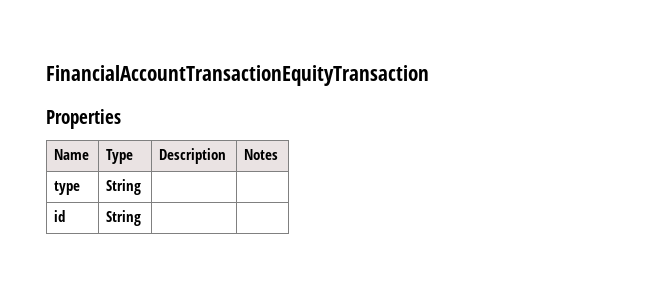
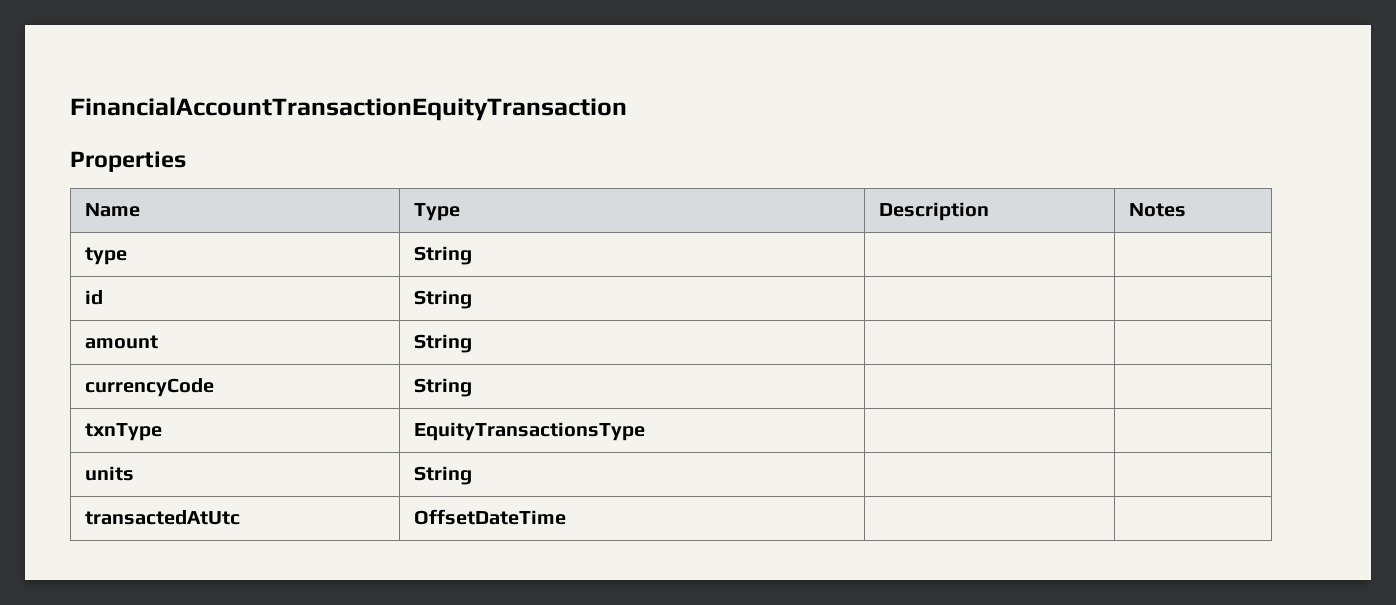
(142, 218) none -> [84,335,158,349] [413,334,472,353] [84,378,214,397] [413,378,472,397] [84,423,162,441] [413,422,645,441] [84,466,134,481] [413,466,472,485] [84,510,240,525] [413,509,566,525] // amount | String | | // currencyCode | String | | // txnType | EquityTransactionsType | | // units | String | | // transactedAtUtc | OffsetDateTime | |

